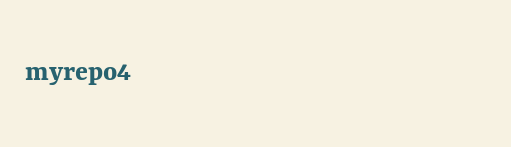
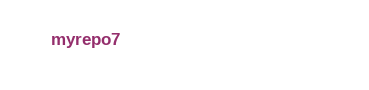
[25,64,131,85] myrepo4 -> [51,33,120,48] myrepo7

